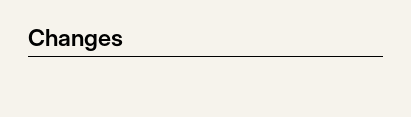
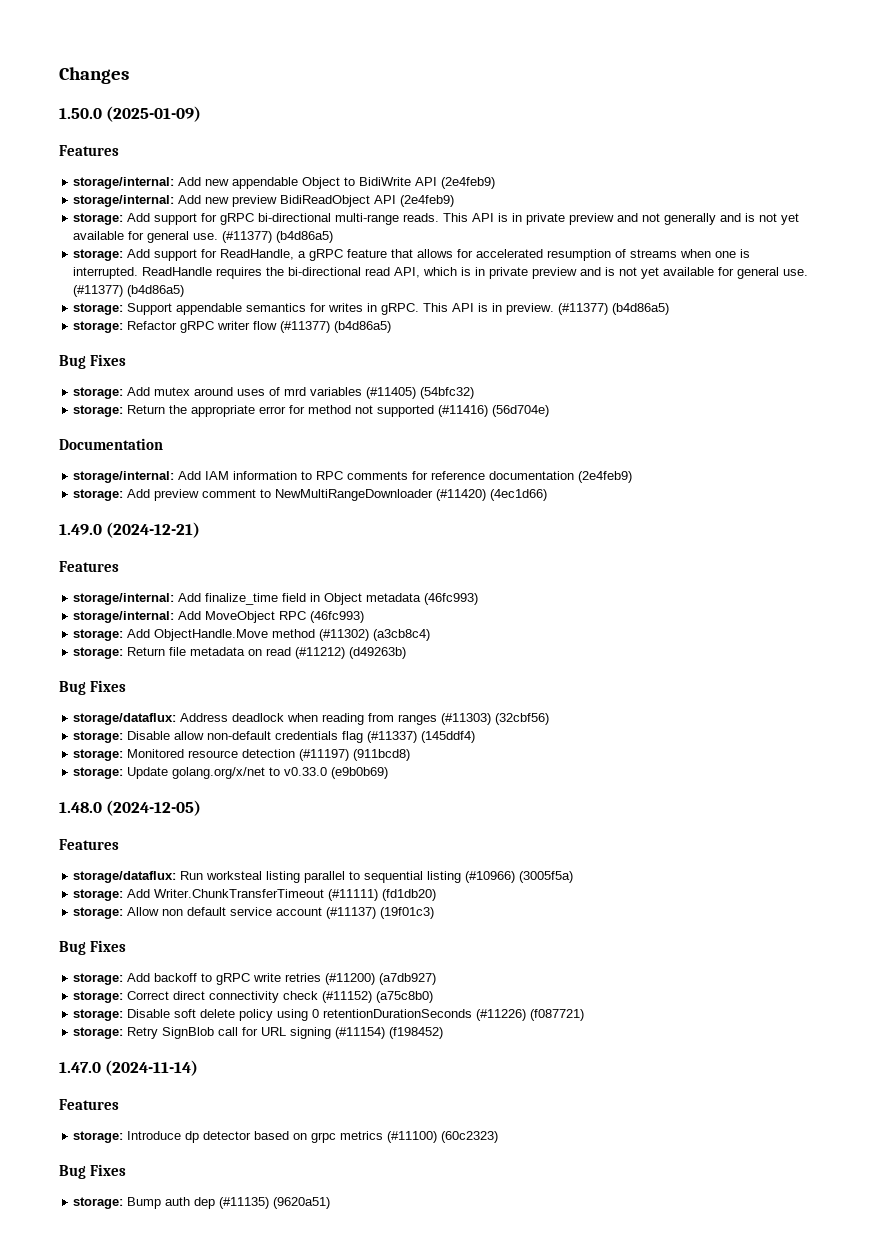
(123, 40) none -> [59,106,202,122] [59,145,119,156] [73,177,496,189] [73,195,455,207] [73,213,800,225] [73,231,334,243] [73,249,751,261] [73,267,809,279] [73,285,185,297] [73,303,670,315] [73,321,392,333] [59,354,127,369] [73,387,475,399] [73,405,550,417] [59,438,163,450] [73,471,633,483] [73,489,548,501] [59,522,201,538] [59,561,119,572] [73,593,479,605] [73,611,365,623] [73,629,431,641] [73,647,407,659] [59,680,127,695] [73,713,550,725] [73,731,476,743] [73,749,411,761] [73,767,389,779] [59,800,202,816] [59,839,119,850] [73,871,574,883] [73,889,437,901] [73,907,435,919] [59,940,127,955] [73,973,437,985] [73,991,434,1003] [73,1009,585,1021] [73,1027,444,1039] [59,1060,199,1076] [59,1099,119,1110] [73,1131,499,1143] [59,1164,127,1179] [73,1197,331,1209] // 1.50.0 (2025-01-09) // Features // storage/internal: Add new appendable Object to BidiWrite API (2e4feb9) // storage/internal: Add new preview BidiReadObject API (2e4feb9) // storage: Add support for gRPC bi-directional multi-range reads. This API is in private preview and not generally and is not yet available for general use. (#11377) (b4d86a5) // storage: Add support for ReadHandle, a gRPC feature that allows for accelerated resumption of streams when one is interrupted. ReadHandle requires the bi-directional read API, which is in private preview and is not yet available for general use. (#11377) (b4d86a5) // storage: Support appendable semantics for writes in gRPC. This API is in preview. (#11377) (b4d86a5) // storage: Refactor gRPC writer flow (#11377) (b4d86a5) // Bug Fixes // storage: Add mutex around uses of mrd variables (#11405) (54bfc32) // storage: Return the appropriate error for method not supported (#11416) (56d704e) // Documentation // storage/internal: Add IAM information to RPC comments for reference documentation (2e4feb9) // storage: Add preview comment to NewMultiRangeDownloader (#11420) (4ec1d66) // 1.49.0 (2024-12-21) // Features // storage/internal: Add finalize_time field in Object metadata (46fc993) // storage/internal: Add MoveObject RPC (46fc993) // storage: Add ObjectHandle.Move method (#11302) (a3cb8c4) // storage: Return file metadata on read (#11212) (d49263b) // Bug Fixes // storage/dataflux: Address deadlock when reading from ranges (#11303) (32cbf56) // storage: Disable allow non-default credentials flag (#11337) (145ddf4) // storage: Monitored resource detection (#11197) (911bcd8) // storage: Update golang.org/x/net to v0.33.0 (e9b0b69) // 1.48.0 (2024-12-05) // Features // storage/dataflux: Run worksteal listing parallel to sequential listing (#10966) (3005f5a) // storage: Add Writer.ChunkTransferTimeout (#11111) (fd1db20) // storage: Allow non default service account (#11137) (19f01c3) // Bug Fixes // storage: Add backoff to gRPC write retries (#11200) (a7db927) // storage: Correct direct connectivity check (#11152) (a75c8b0) // storage: Disable soft delete policy using 0 retentionDurationSeconds (#11226) (f087721) // storage: Retry SignBlob call for URL signing (#11154) (f198452) // 1.47.0 (2024-11-14) // Features // storage: Introduce dp detector based on grpc metrics (#11100) (60c2323) // Bug Fixes // storage: Bump auth dep (#11135) (9620a51)

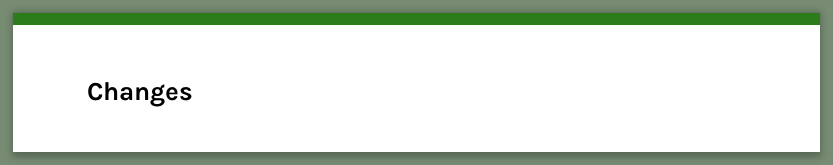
[59,106,202,122] [59,145,119,156] [73,177,496,189] [73,195,455,207] [73,213,800,225] [73,231,334,243] [73,249,751,261] [73,267,809,279] [73,285,185,297] [73,303,670,315] [73,321,392,333] [59,354,127,369] [73,387,475,399] [73,405,550,417] [59,438,163,450] [73,471,633,483] [73,489,548,501] [59,522,201,538] [59,561,119,572] [73,593,479,605] [73,611,365,623] [73,629,431,641] [73,647,407,659] [59,680,127,695] [73,713,550,725] [73,731,476,743] [73,749,411,761] [73,767,389,779] [59,800,202,816] [59,839,119,850] [73,871,574,883] [73,889,437,901] [73,907,435,919] [59,940,127,955] [73,973,437,985] [73,991,434,1003] [73,1009,585,1021] [73,1027,444,1039] [59,1060,199,1076] [59,1099,119,1110] [73,1131,499,1143] [59,1164,127,1179] [73,1197,331,1209] // 1.50.0 (2025-01-09) // Features // storage/internal: Add new appendable Object to BidiWrite API (2e4feb9) // storage/internal: Add new preview BidiReadObject API (2e4feb9) // storage: Add support for gRPC bi-directional multi-range reads. This API is in private preview and not generally and is not yet available for general use. (#11377) (b4d86a5) // storage: Add support for ReadHandle, a gRPC feature that allows for accelerated resumption of streams when one is interrupted. ReadHandle requires the bi-directional read API, which is in private preview and is not yet available for general use. (#11377) (b4d86a5) // storage: Support appendable semantics for writes in gRPC. This API is in preview. (#11377) (b4d86a5) // storage: Refactor gRPC writer flow (#11377) (b4d86a5) // Bug Fixes // storage: Add mutex around uses of mrd variables (#11405) (54bfc32) // storage: Return the appropriate error for method not supported (#11416) (56d704e) // Documentation // storage/internal: Add IAM information to RPC comments for reference documentation (2e4feb9) // storage: Add preview comment to NewMultiRangeDownloader (#11420) (4ec1d66) // 1.49.0 (2024-12-21) // Features // storage/internal: Add finalize_time field in Object metadata (46fc993) // storage/internal: Add MoveObject RPC (46fc993) // storage: Add ObjectHandle.Move method (#11302) (a3cb8c4) // storage: Return file metadata on read (#11212) (d49263b) // Bug Fixes // storage/dataflux: Address deadlock when reading from ranges (#11303) (32cbf56) // storage: Disable allow non-default credentials flag (#11337) (145ddf4) // storage: Monitored resource detection (#11197) (911bcd8) // storage: Update golang.org/x/net to v0.33.0 (e9b0b69) // 1.48.0 (2024-12-05) // Features // storage/dataflux: Run worksteal listing parallel to sequential listing (#10966) (3005f5a) // storage: Add Writer.ChunkTransferTimeout (#11111) (fd1db20) // storage: Allow non default service account (#11137) (19f01c3) // Bug Fixes // storage: Add backoff to gRPC write retries (#11200) (a7db927) // storage: Correct direct connectivity check (#11152) (a75c8b0) // storage: Disable soft delete policy using 0 retentionDurationSeconds (#11226) (f087721) // storage: Retry SignBlob call for URL signing (#11154) (f198452) // 1.47.0 (2024-11-14) // Features // storage: Introduce dp detector based on grpc metrics (#11100) (60c2323) // Bug Fixes // storage: Bump auth dep (#11135) (9620a51) -> (193, 94) none

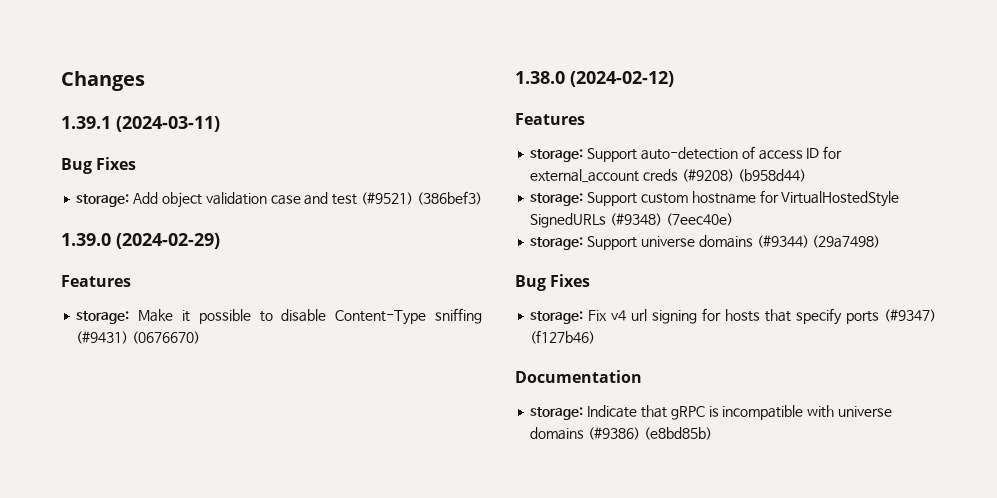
(193, 94) none -> [61,116,220,132] [61,157,137,174] [76,191,482,208] [61,233,220,249] [61,275,131,287] [76,308,482,325] [76,331,201,344] [515,71,674,87] [515,113,585,125] [530,146,843,162] [530,169,806,183] [530,190,900,207] [530,213,733,228] [530,235,881,250] [515,274,591,291] [530,308,936,325] [530,330,596,344] [515,370,642,383] [530,405,892,420] [530,427,712,440] // 1.39.1 (2024-03-11) // Bug Fixes // storage: Add object validation case and test (#9521) (386bef3) // 1.39.0 (2024-02-29) // Features // storage: Make it possible to disable Content-Type sniffing (#9431) (0676670) // 1.38.0 (2024-02-12) // Features // storage: Support auto-detection of access ID for external_account creds (#9208) (b958d44) // storage: Support custom hostname for VirtualHostedStyle SignedURLs (#9348) (7eec40e) // storage: Support universe domains (#9344) (29a7498) // Bug Fixes // storage: Fix v4 url signing for hosts that specify ports (#9347) (f127b46) // Documentation // storage: Indicate that gRPC is incompatible with universe domains (#9386) (e8bd85b)

